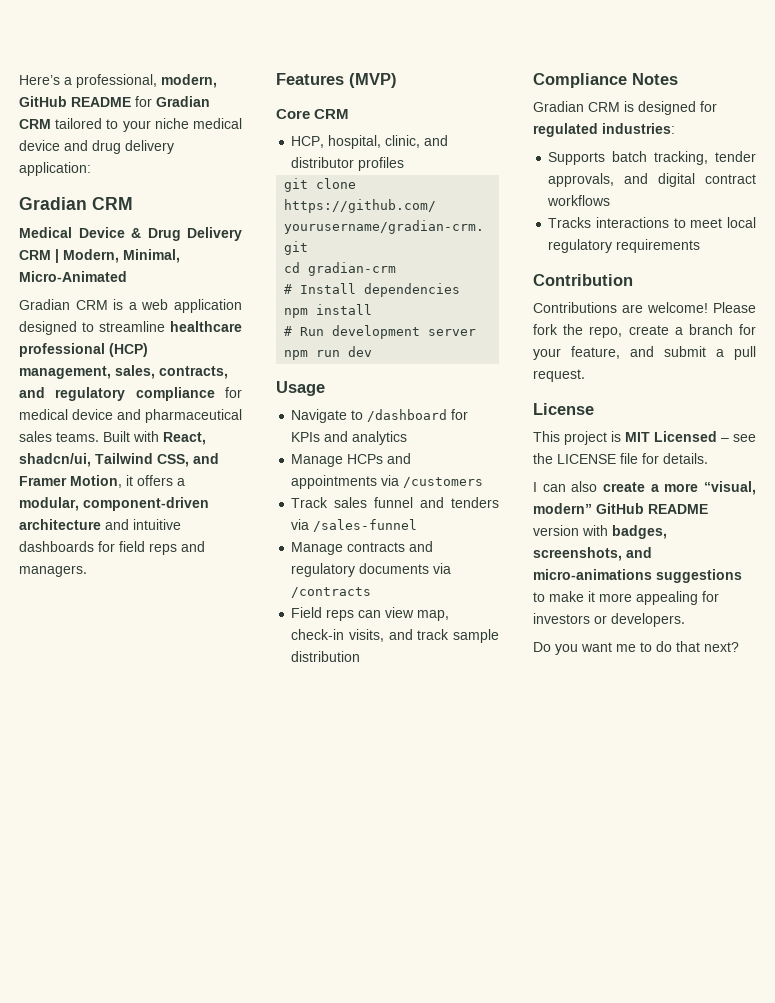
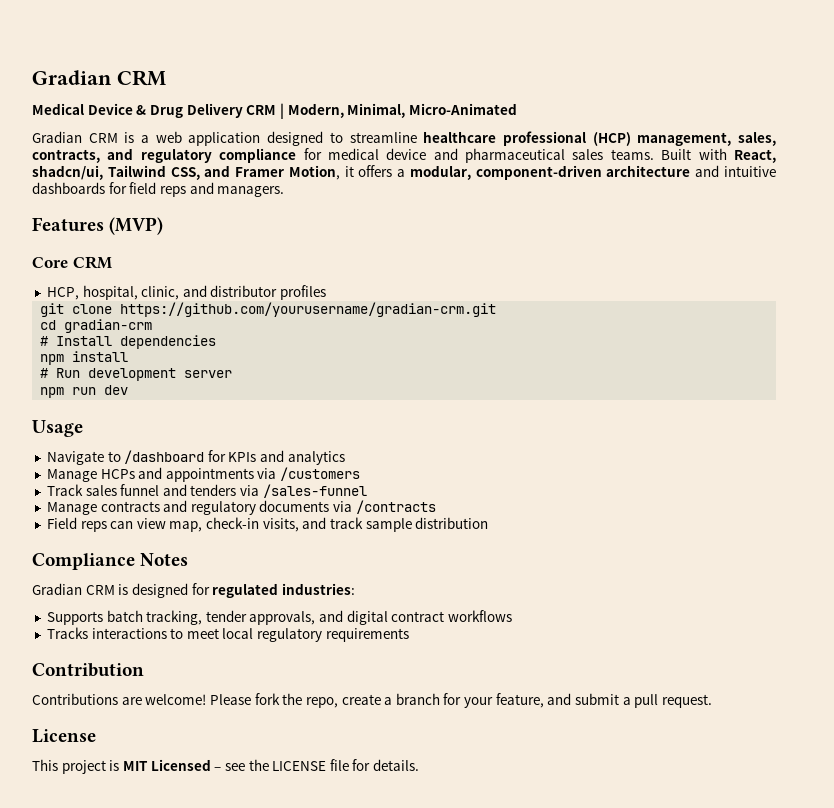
[19,74,217,88] [19,96,210,107] [19,118,242,132] [19,140,174,154] [19,162,91,176] Here’s a professional, modern, GitHub README for Gradian CRM tailored to your niche medical device and drug delivery application: // -> (32, 77) none
[533,481,756,495] [533,503,708,514] [533,525,667,539] [533,547,652,561] [533,569,742,583] [533,591,719,605] [533,613,685,627] [533,641,739,655] // I can also create a more “visual, modern” GitHub README version with badges, screenshots, and micro-animations suggestions to make it more appealing for investors or developers. // Do you want me to do that next? -> (420, 765) none

